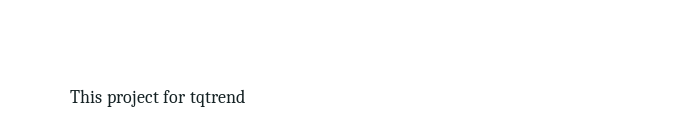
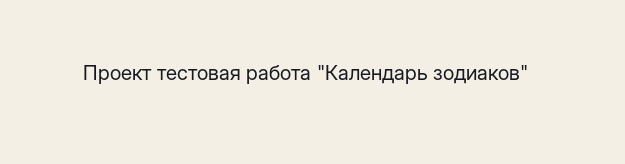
[70,89,246,107] This project for tqtrend -> [83,65,529,84] Проект тестовая работа "Календарь зодиаков"

